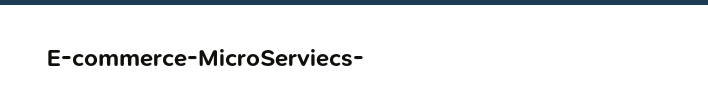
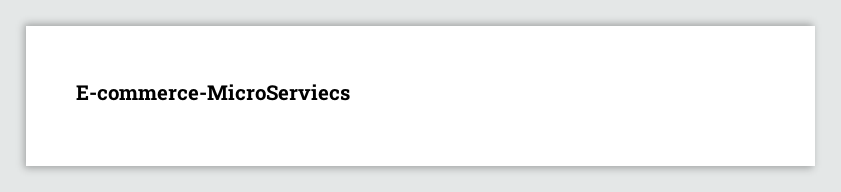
[47,49,364,67] E-commerce-MicroServiecs- -> [76,84,350,101] E-commerce-MicroServiecs

